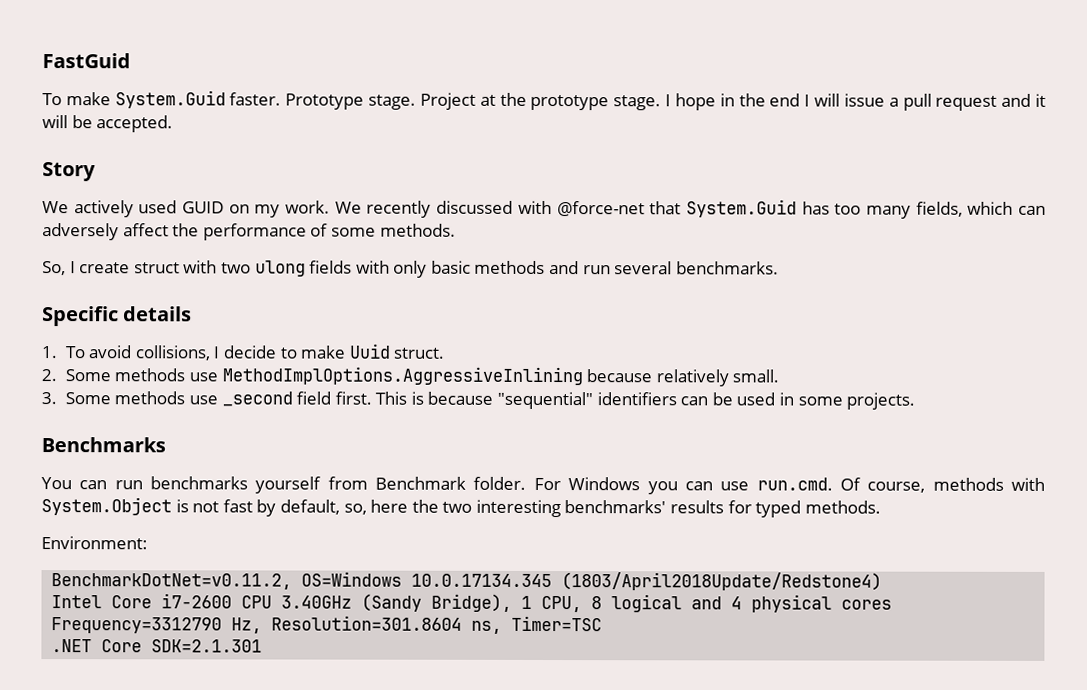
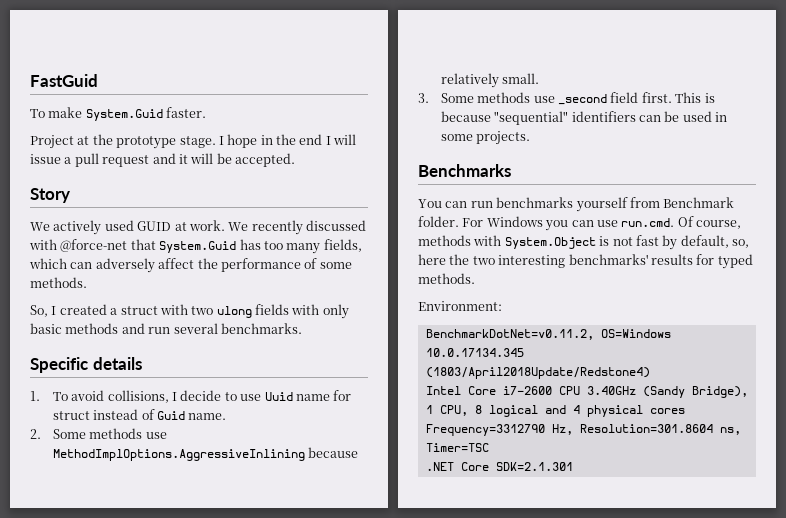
[285,93,417,110] Prototype stage. -> (207, 112) //
[228,204,281,218] on my -> [174,222,187,231] at
[79,262,131,274] create -> [59,304,118,315] created a
[300,343,445,359] make Uuid struct. -> [240,390,352,401] [52,409,227,420] use Uuid name for struct instead of Guid name.

